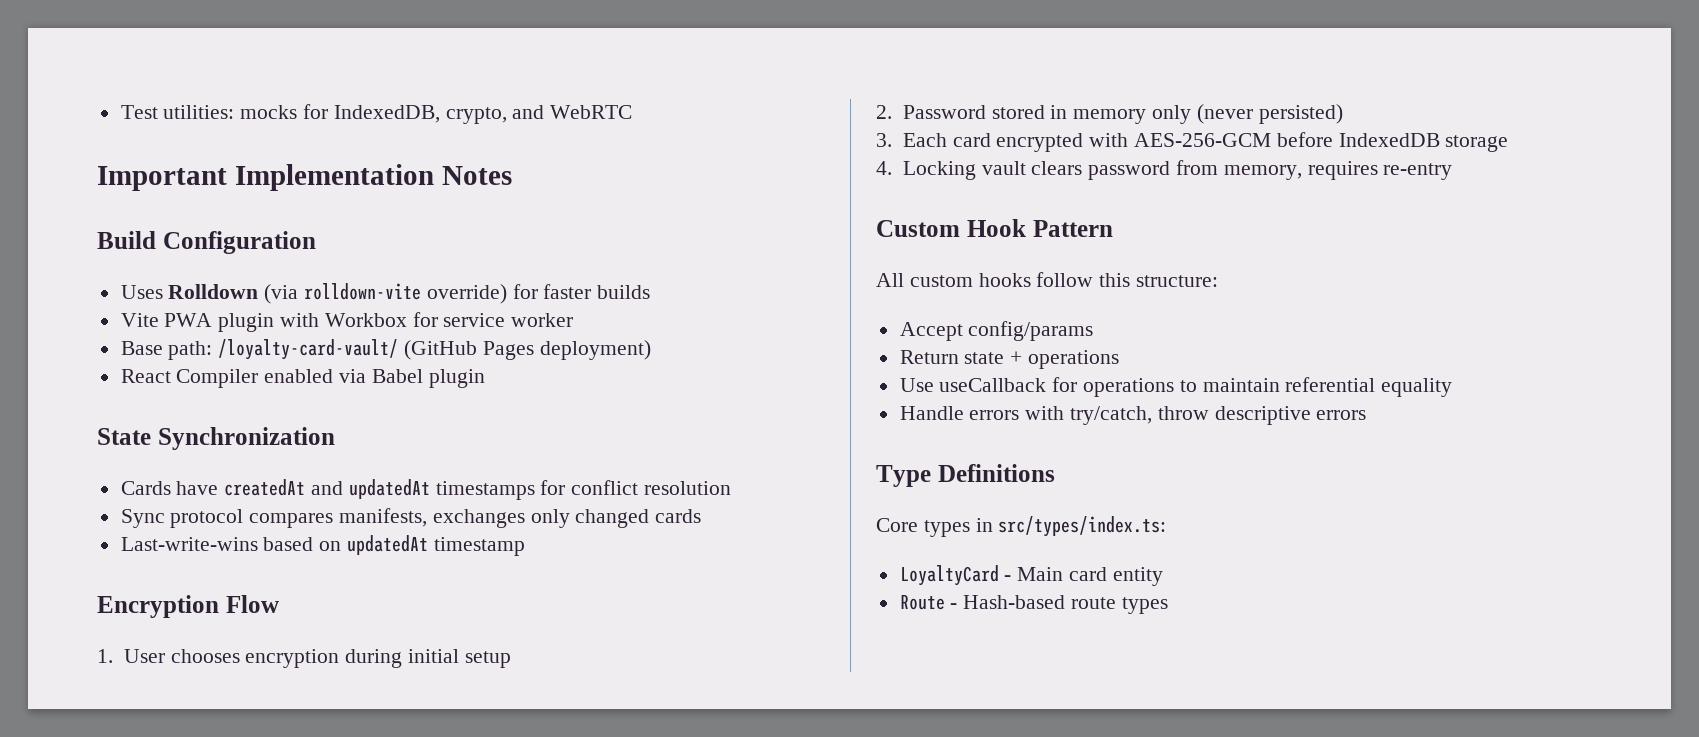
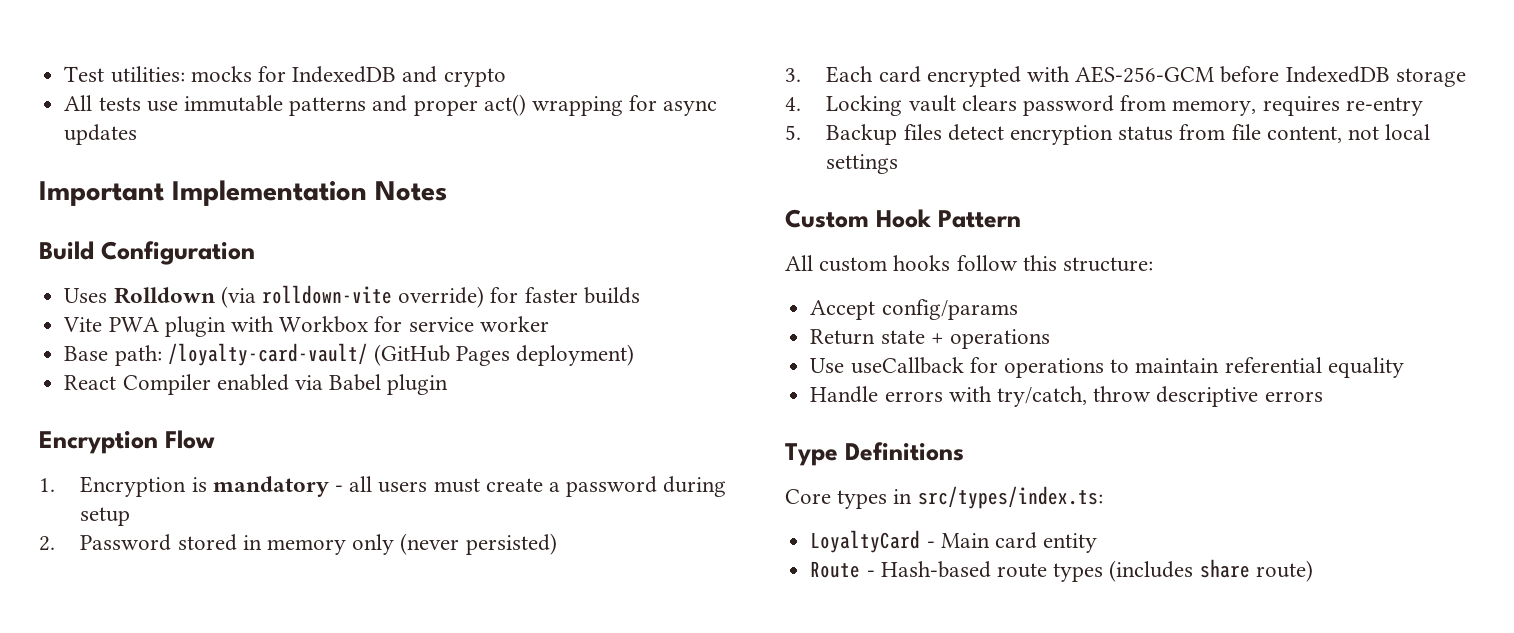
[333,105,633,124] IndexedDB, crypto, and WebRTC -> [292,66,506,87] [64,94,718,116] [64,124,138,145] IndexedDB and crypto // All tests use immutable patterns and proper act() wrapping for async updates
[97,427,335,450] [120,479,732,500] [120,508,702,528] [120,535,525,556] [97,595,279,618] [97,649,459,668] State Synchronization // Cards have createdAt and updatedAt timestamps for conflict resolution // Sync protocol compares manifests, exchanges only changed cards // Last-write-wins based on updatedAt timestamp // Encryption Flow // 1. User chooses encryption during initial -> [39,430,215,454] [39,476,727,497] Encryption Flow // 1. Encryption is mandatory - all users must create a password during
(1453, 171) none -> [785,124,1431,145] [826,154,899,174] // 5. Backup files detect encryption status from file content, not local settings
(1168, 605) none -> [1109,559,1313,582] (includes share route)

